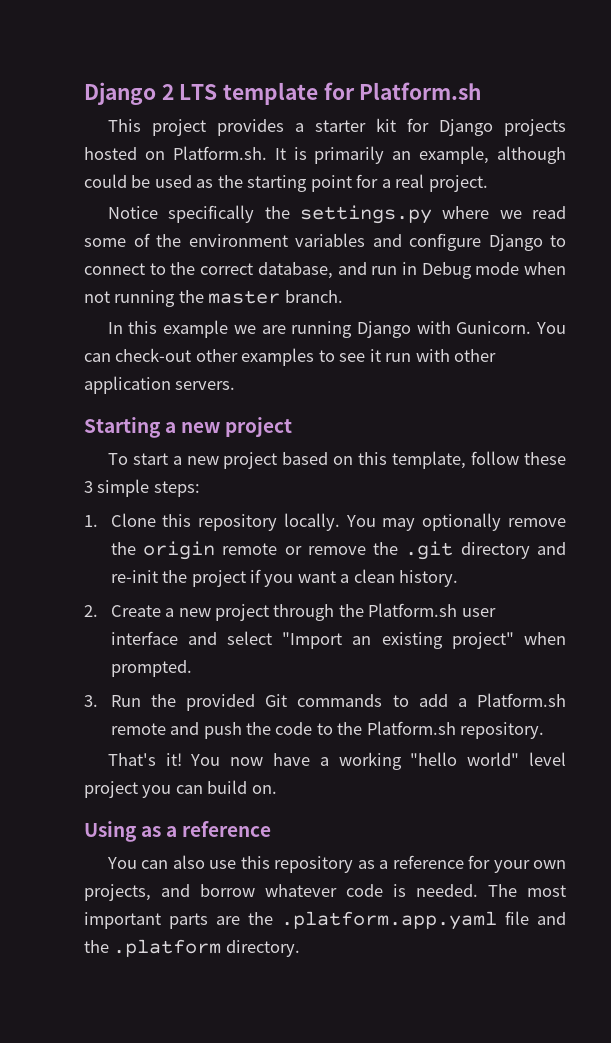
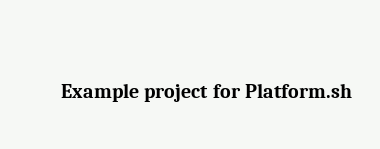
[84,82,482,105] [107,118,566,136] [84,146,566,164] [84,174,488,192] [107,205,566,224] [84,233,566,251] [84,262,566,279] [84,290,343,307] [107,320,567,338] [84,348,497,366] [84,376,236,394] [84,417,293,438] [107,451,566,469] [84,479,200,497] [84,513,566,531] [110,541,567,560] [110,569,459,587] [84,603,496,621] [110,631,566,649] [110,660,192,677] [84,693,567,711] [110,721,545,739] [107,752,566,770] [84,780,277,798] [84,821,272,842] [106,855,566,873] [84,884,566,901] [84,911,566,930] [84,939,300,957] Django 2 LTS template for Platform.sh // This project provides a starter kit for Django projects hosted on Platform.sh. It is primarily an example, although could be used as the starting point for a real project. // Notice specifically the settings.py where we read some of the environment variables and configure Django to connect to the correct database, and run in Debug mode when not running the master branch. // In this example we are running Django with Gunicorn. You can check-out other examples to see it run with other application servers. // Starting a new project // To start a new project based on this template, follow these 3 simple steps: // 1. Clone this repository locally. You may optionally remove the origin remote or remove the .git directory and re-init the project if you want a clean history. // 2. Create a new project through the Platform.sh user interface and select "Import an existing project" when prompted. // 3. Run the provided Git commands to add a Platform.sh remote and push the code to the Platform.sh repository. // That's it! You now have a working "hello world" level project you can build on. // Using as a reference // You can also use this repository as a reference for your own projects, and borrow whatever code is needed. The most important parts are the .platform.app.yaml file and the .platform directory. -> [61,83,352,102] Example project for Platform.sh

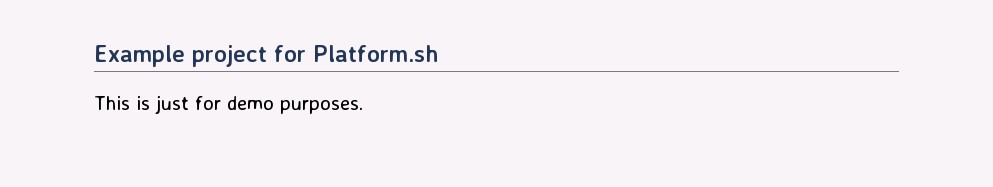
(352, 90) none -> [94,95,363,114] // This is just for demo purposes.

